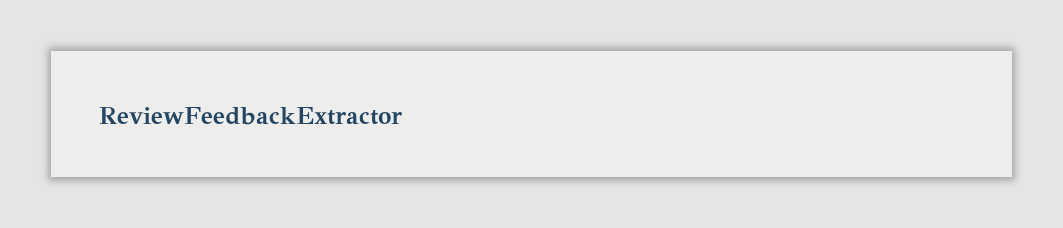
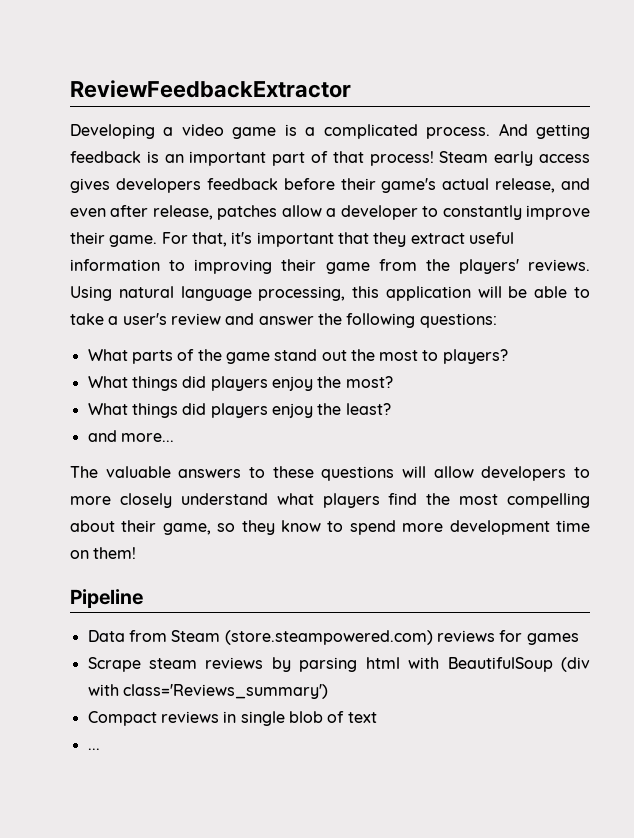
(403, 116) none -> [70,123,591,139] [70,151,590,166] [70,178,590,193] [70,205,590,220] [70,232,514,247] [70,259,590,274] [70,286,590,301] [70,313,497,328] [87,349,508,364] [87,376,393,391] [87,403,391,418] [87,430,174,442] [70,466,590,481] [70,493,590,508] [70,520,590,535] [70,547,137,559] [70,589,143,608] [87,630,579,645] [87,657,590,672] [87,684,328,699] [87,711,377,726] [87,748,100,750] // Developing a video game is a complicated process. And getting feedback is an important part of that process! Steam early access gives developers feedback before their game's actual release, and even after release, patches allow a developer to constantly improve their game. For that, it's important that they extract useful information to improving their game from the players' reviews. Using natural language processing, this application will be able to take a user's review and answer the following questions: // What parts of the game stand out the most to players? // What things did players enjoy the most? // What things did players enjoy the least? // and more... // The valuable answers to these questions will allow developers to more closely understand what players find the most compelling about their game, so they know to spend more development time on them! // Pipeline // Data from Steam (store.steampowered.com) reviews for games // Scrape steam reviews by parsing html with BeautifulSoup (div with class='Reviews_summary') // Compact reviews in single blob of text // ...

